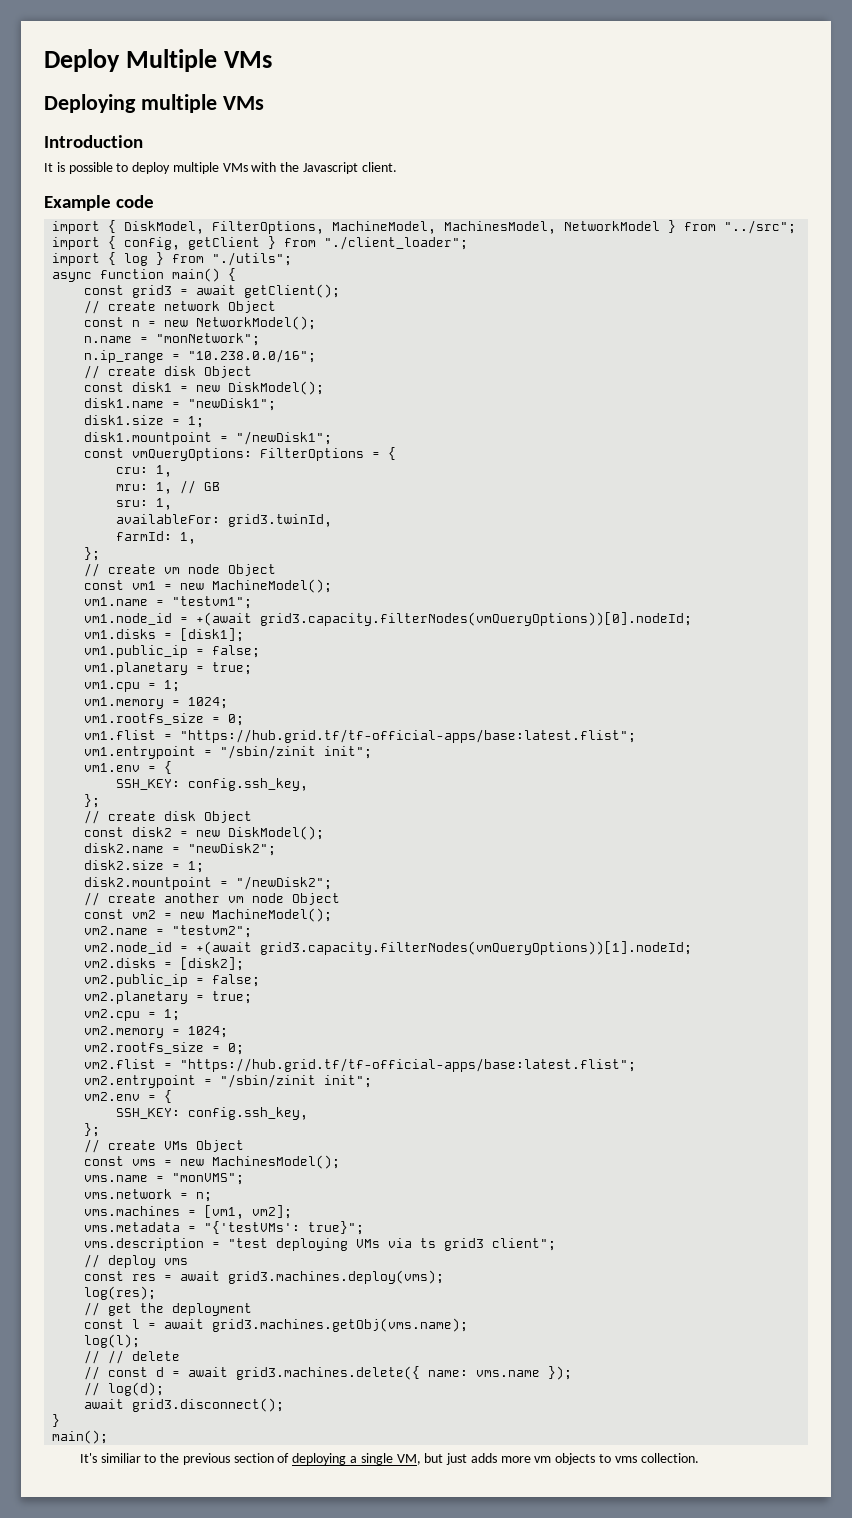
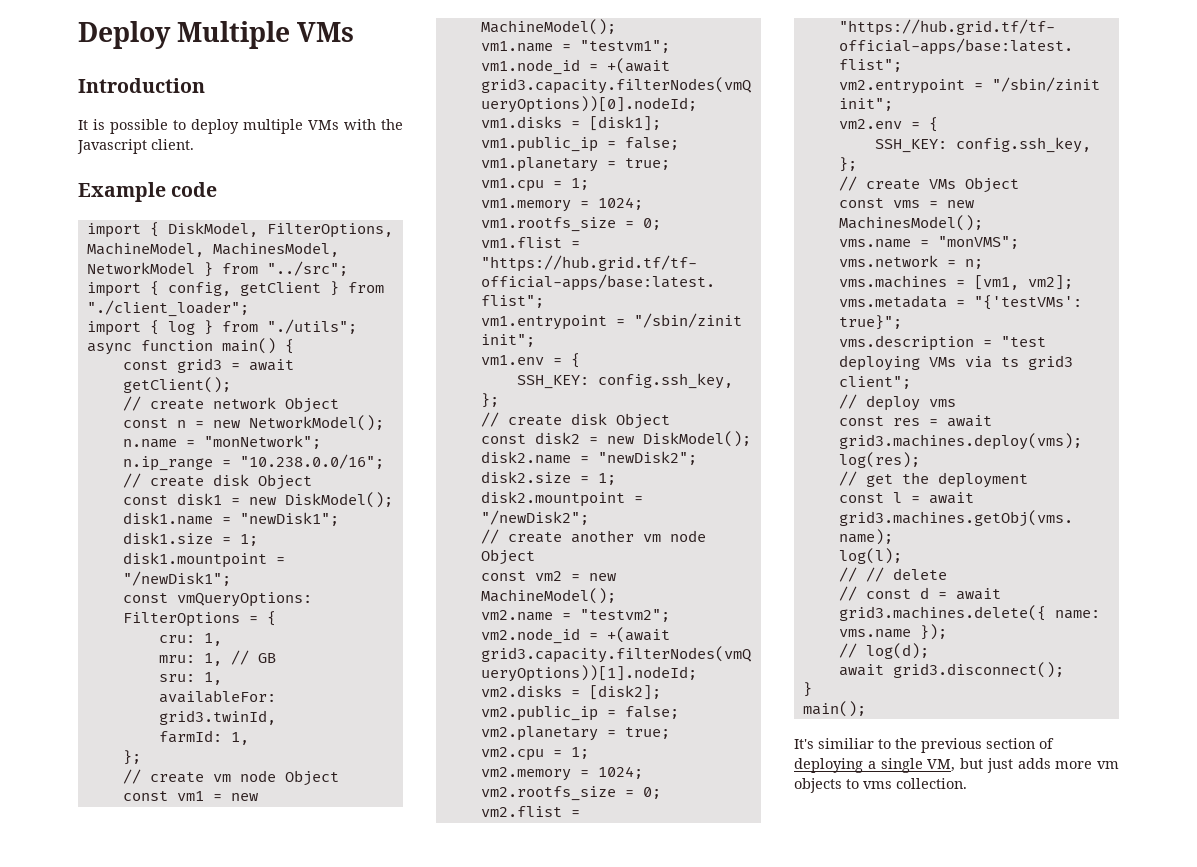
[44,94,264,113] // Deploying multiple VMs -> (355, 32) none

